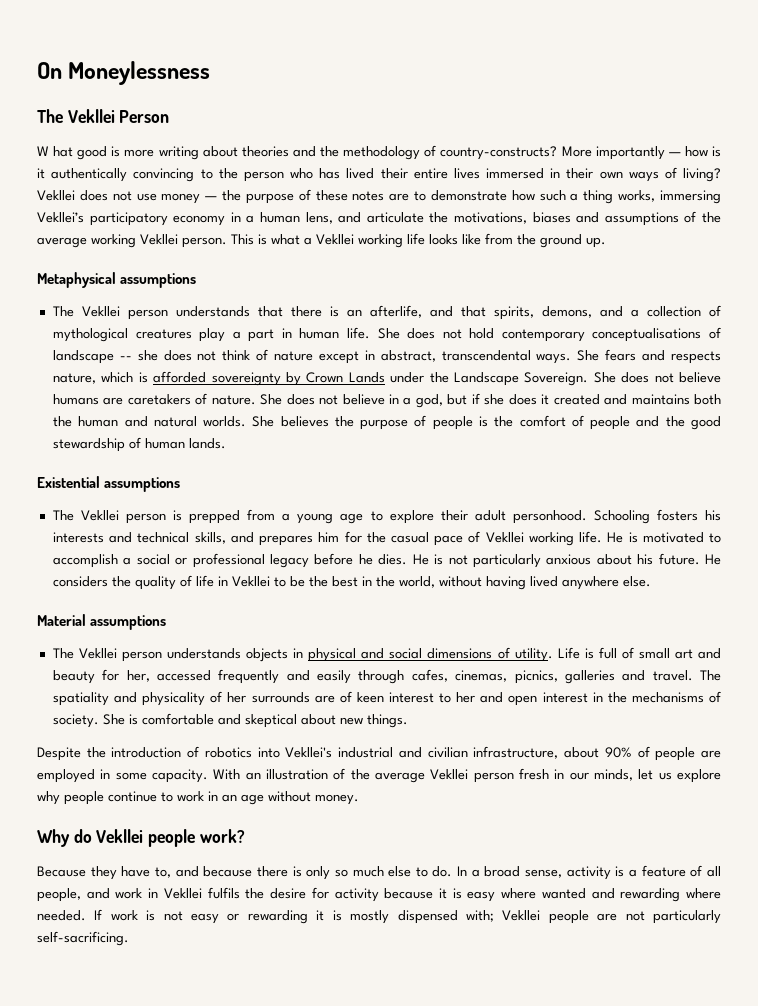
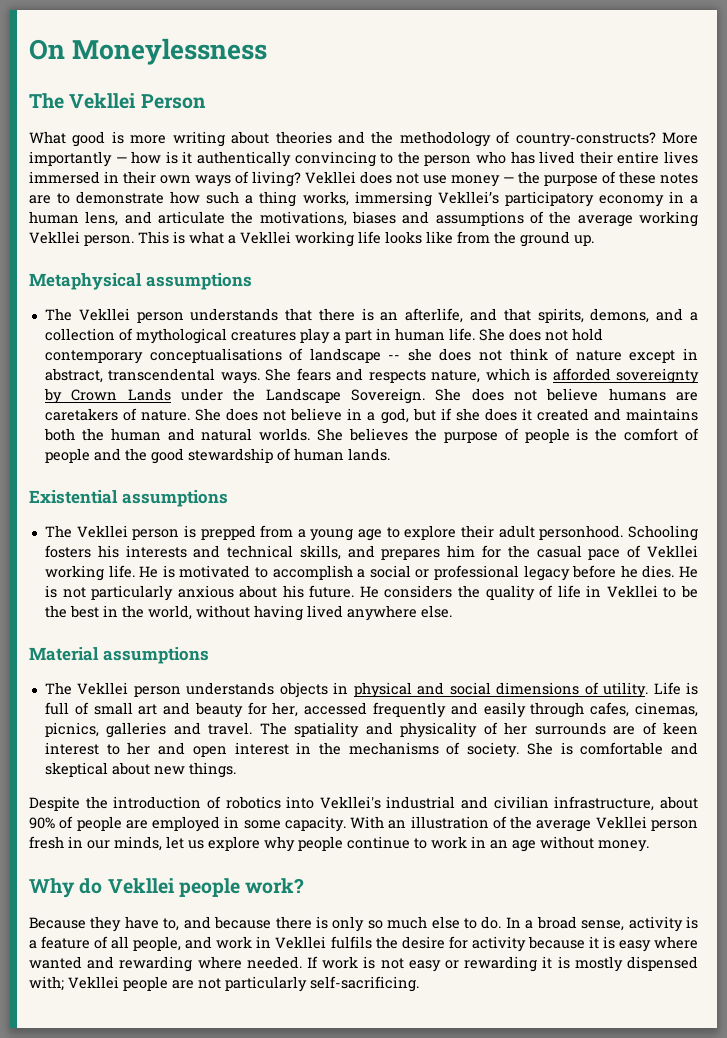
[37,146,74,157] W hat -> [29,131,66,144] What

